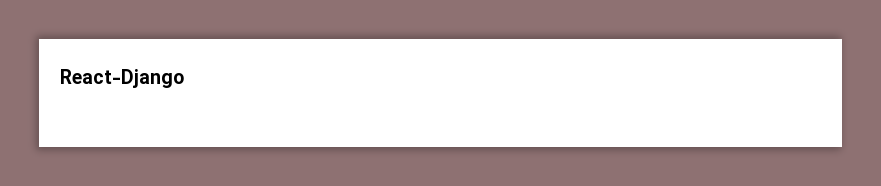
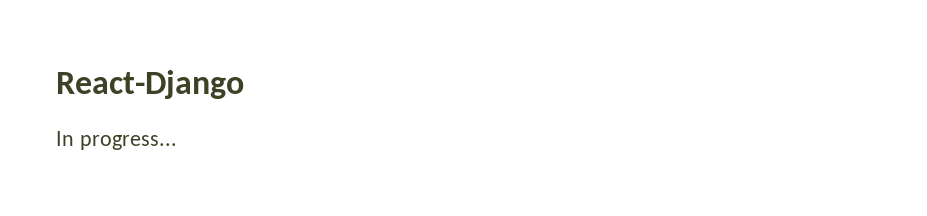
(184, 78) none -> [56,131,177,150] // In progress...

